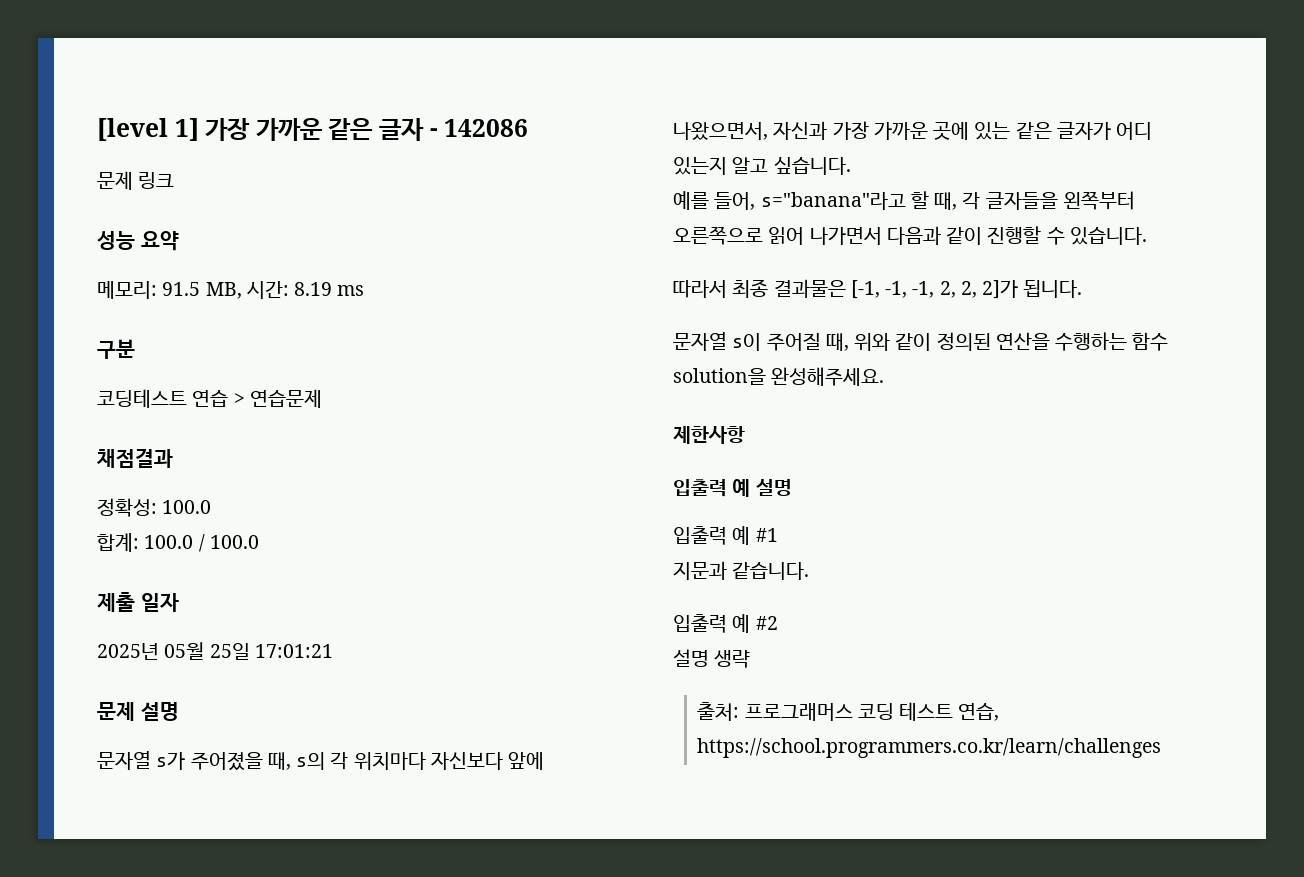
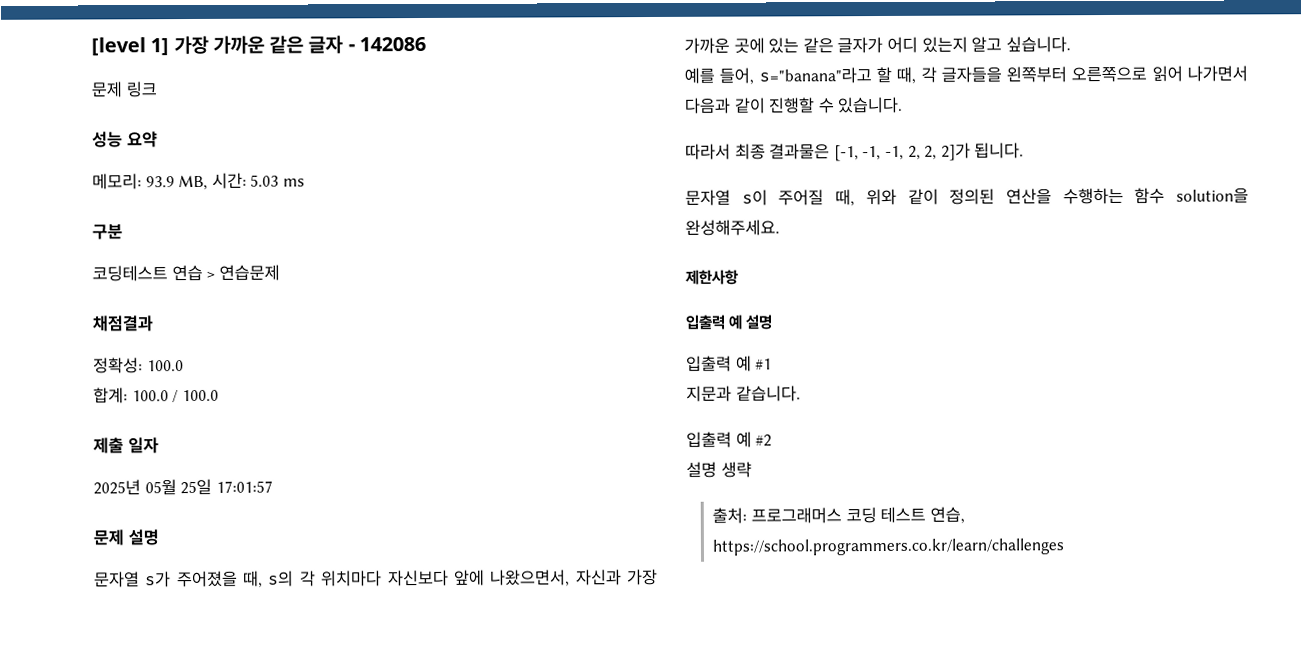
[162,282,201,296] 91.5 -> [145,176,175,188] 93.9
[294,282,333,296] 8.19 -> [250,174,280,187] 5.03
[254,644,333,658] 17:01:21 -> [215,480,273,493] 17:01:57

